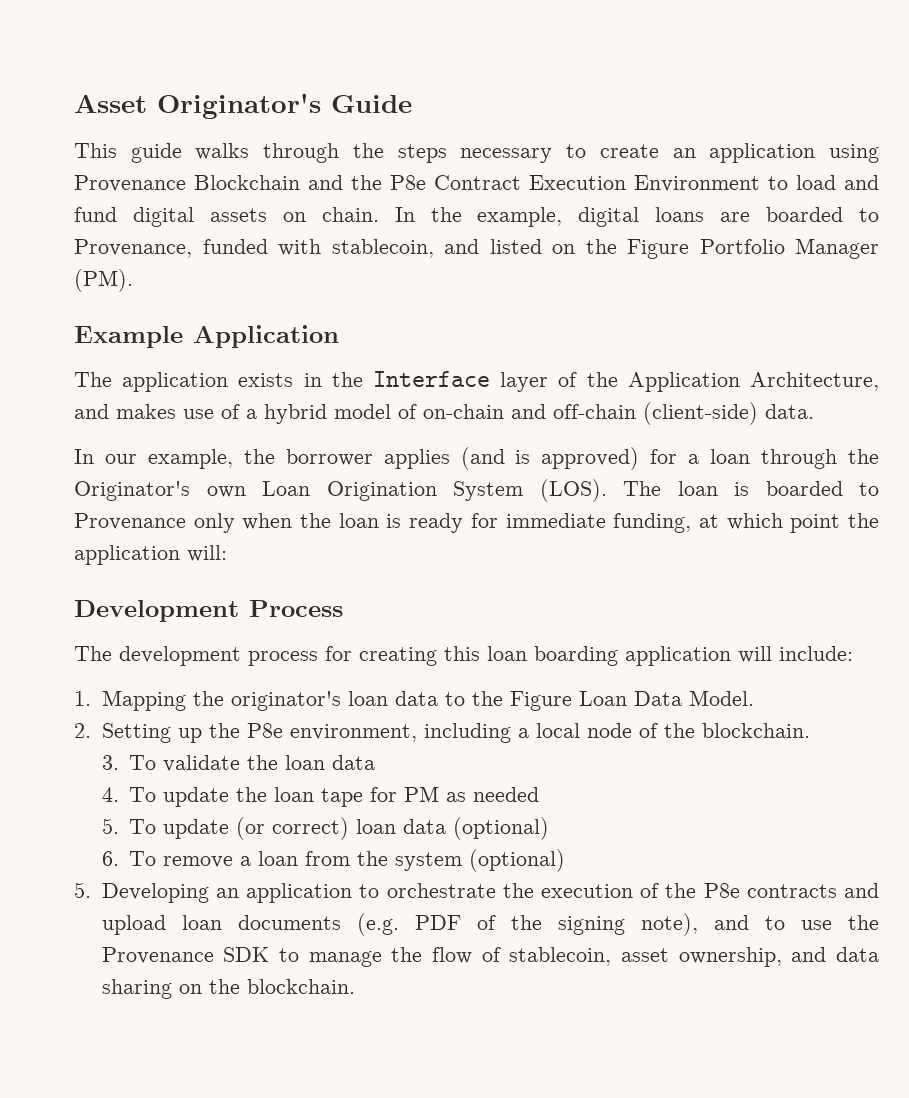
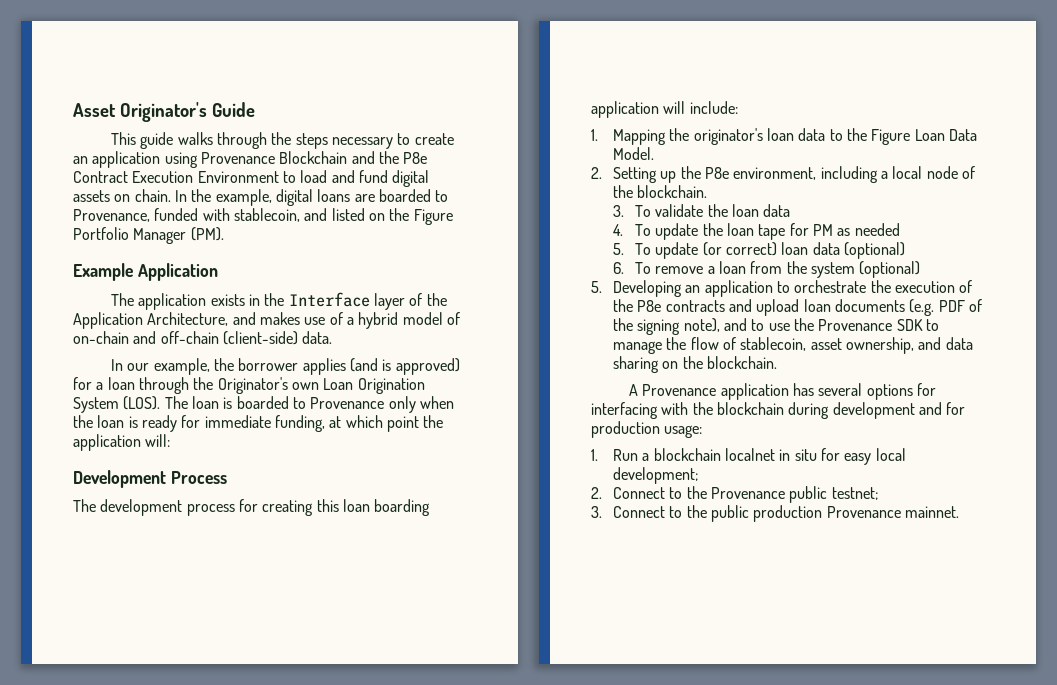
(355, 986) none -> [629,383,937,400] [591,402,966,419] [591,421,703,438] [591,448,906,465] [613,467,699,484] [591,486,878,503] [591,505,959,522] // A Provenance application has several options for interfacing with the blockchain during development and for production usage: // 1. Run a blockchain localnet in situ for easy local development; // 2. Connect to the Provenance public testnet; // 3. Connect to the public production Provenance mainnet.

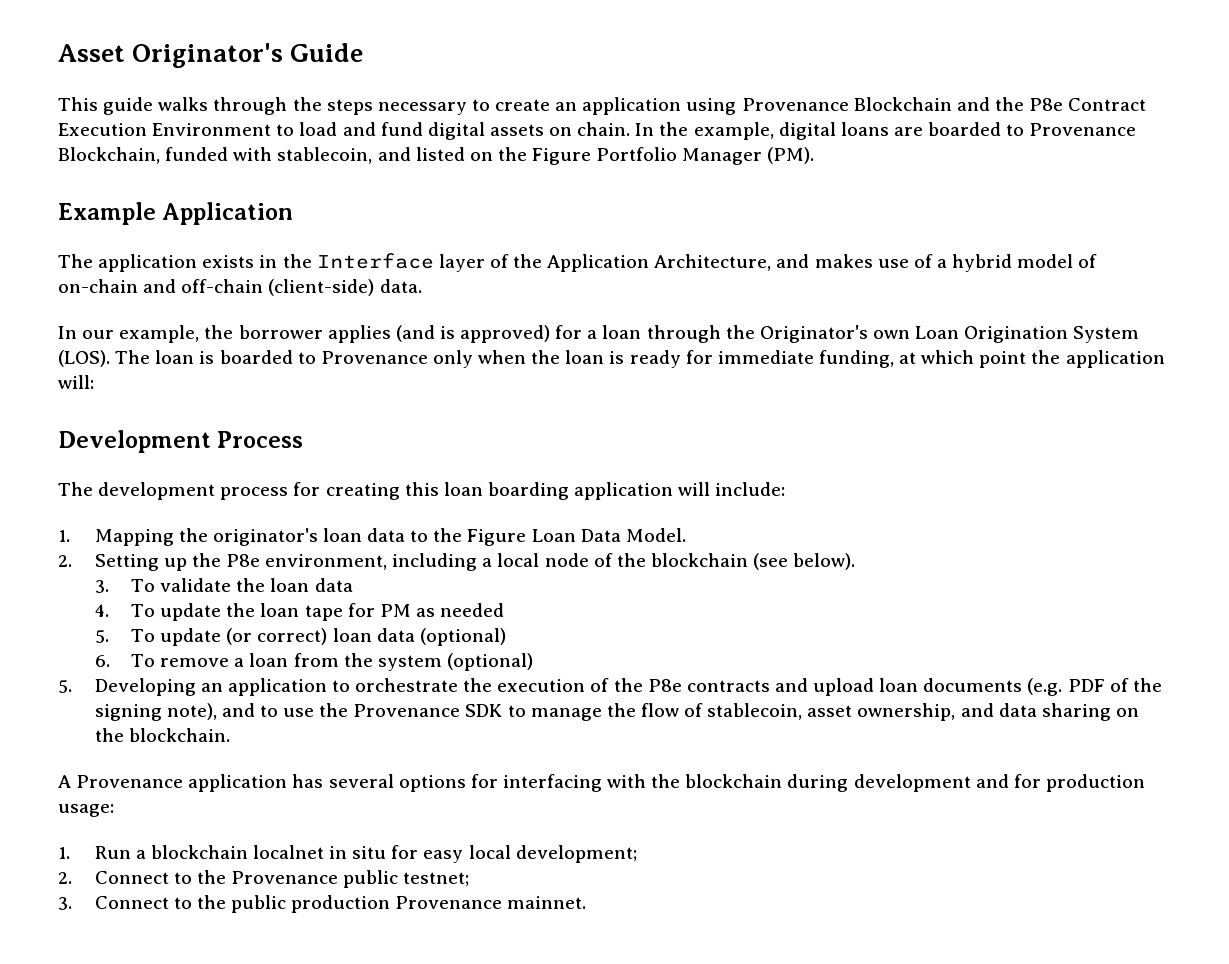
[73,209,150,222] Provenance, -> [1029,123,1137,136] [58,147,160,164] Provenance Blockchain,
[637,185,708,198] blockchain. -> [650,553,856,570] blockchain (see below).

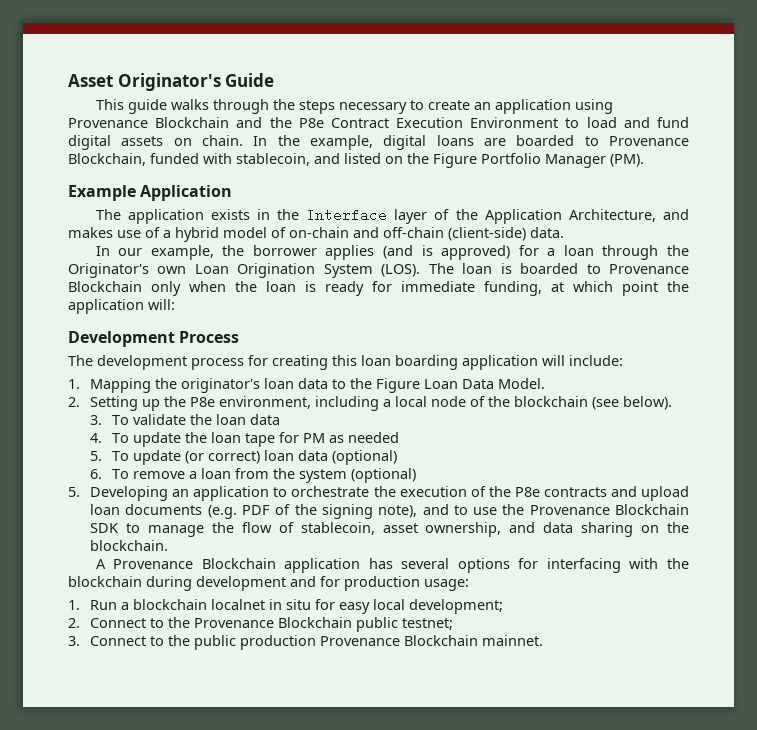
(428, 357) none -> [68,281,142,292] Blockchain
(461, 710) none -> [615,504,689,515] Blockchain
(184, 781) none -> [201,558,276,569] Blockchain
(338, 877) none -> [278,617,353,628] Blockchain
(503, 902) none -> [404,635,479,646] Blockchain

